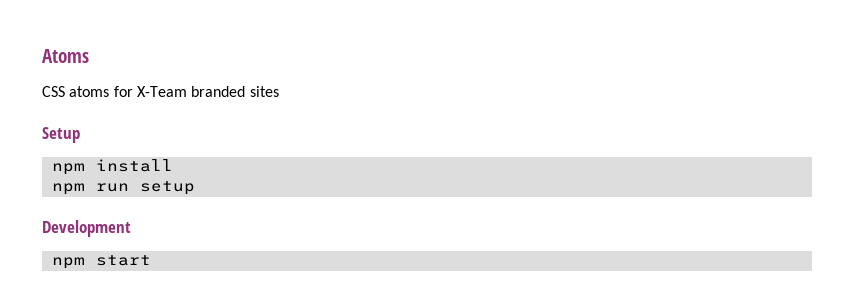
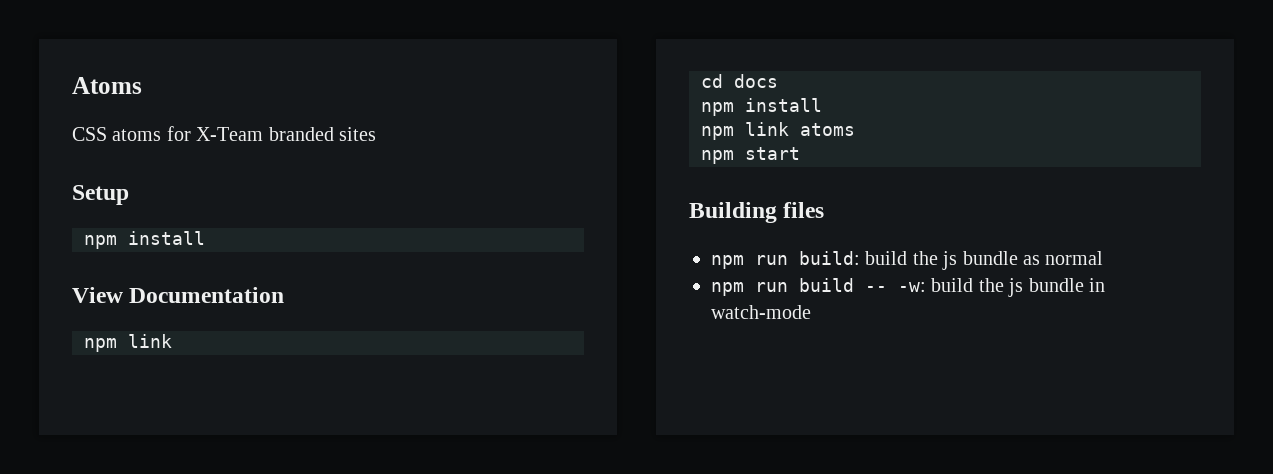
[51,181,195,195] [42,220,131,237] [51,255,151,269] // npm run setup // Development // npm start -> [72,287,285,303] [84,334,172,352] [701,74,778,88] [701,98,822,116] [701,122,855,140] [701,147,800,164] [689,202,825,223] [711,251,1104,270] [711,278,1105,297] [711,305,811,319] // View Documentation // npm link // cd docs // npm install // npm link atoms // npm start // Building files // npm run build: build the js bundle as normal // npm run build -- -w: build the js bundle in watch-mode

